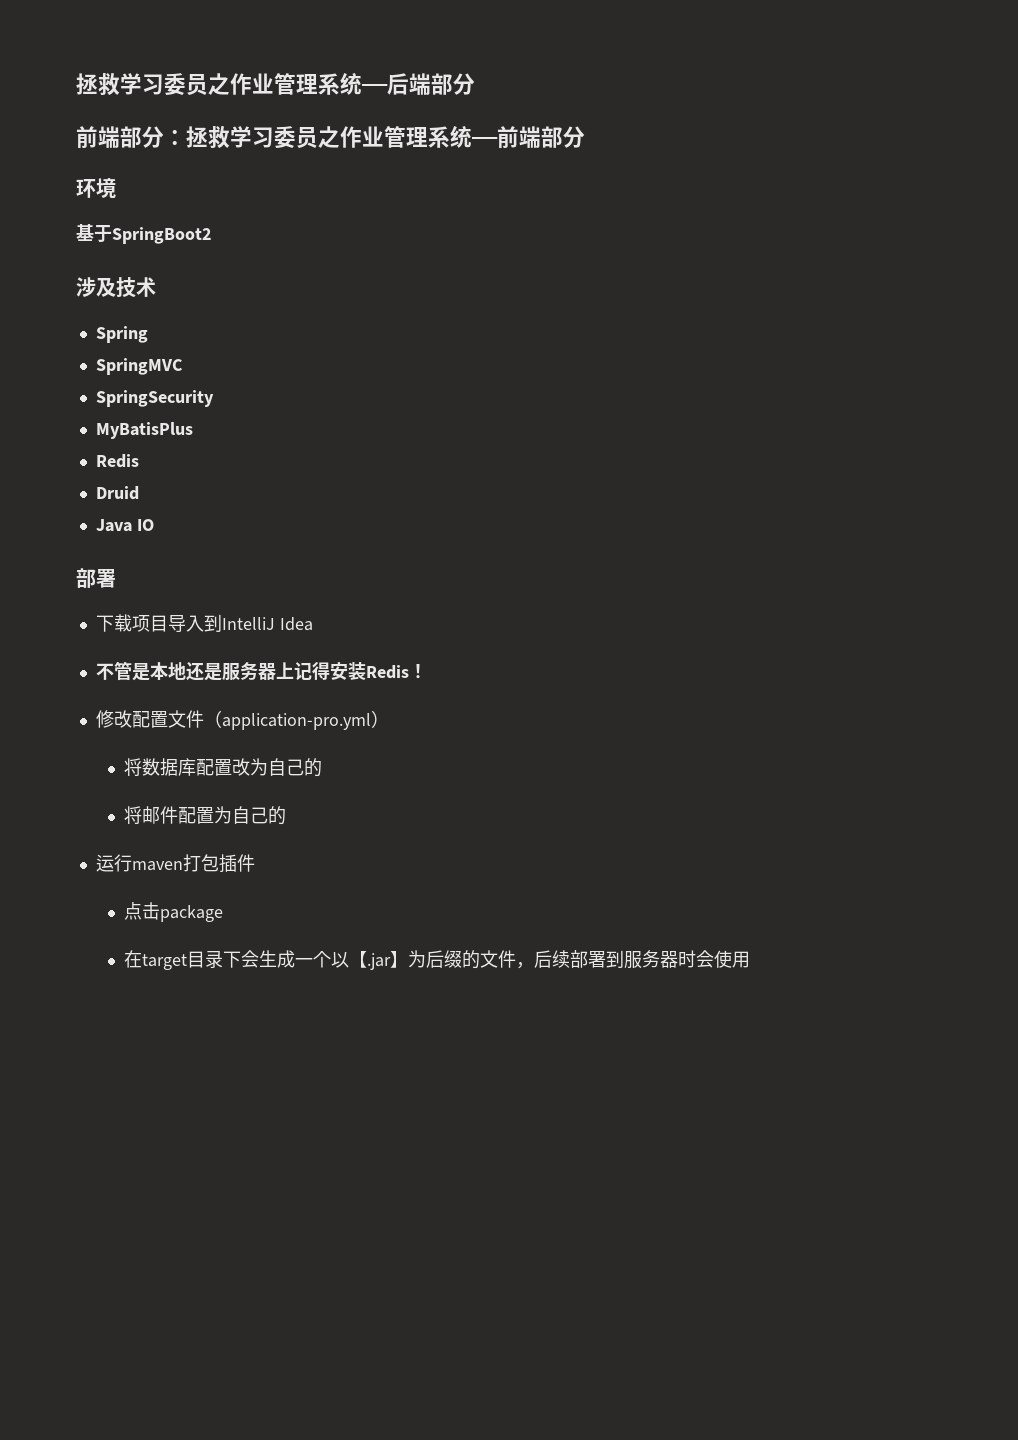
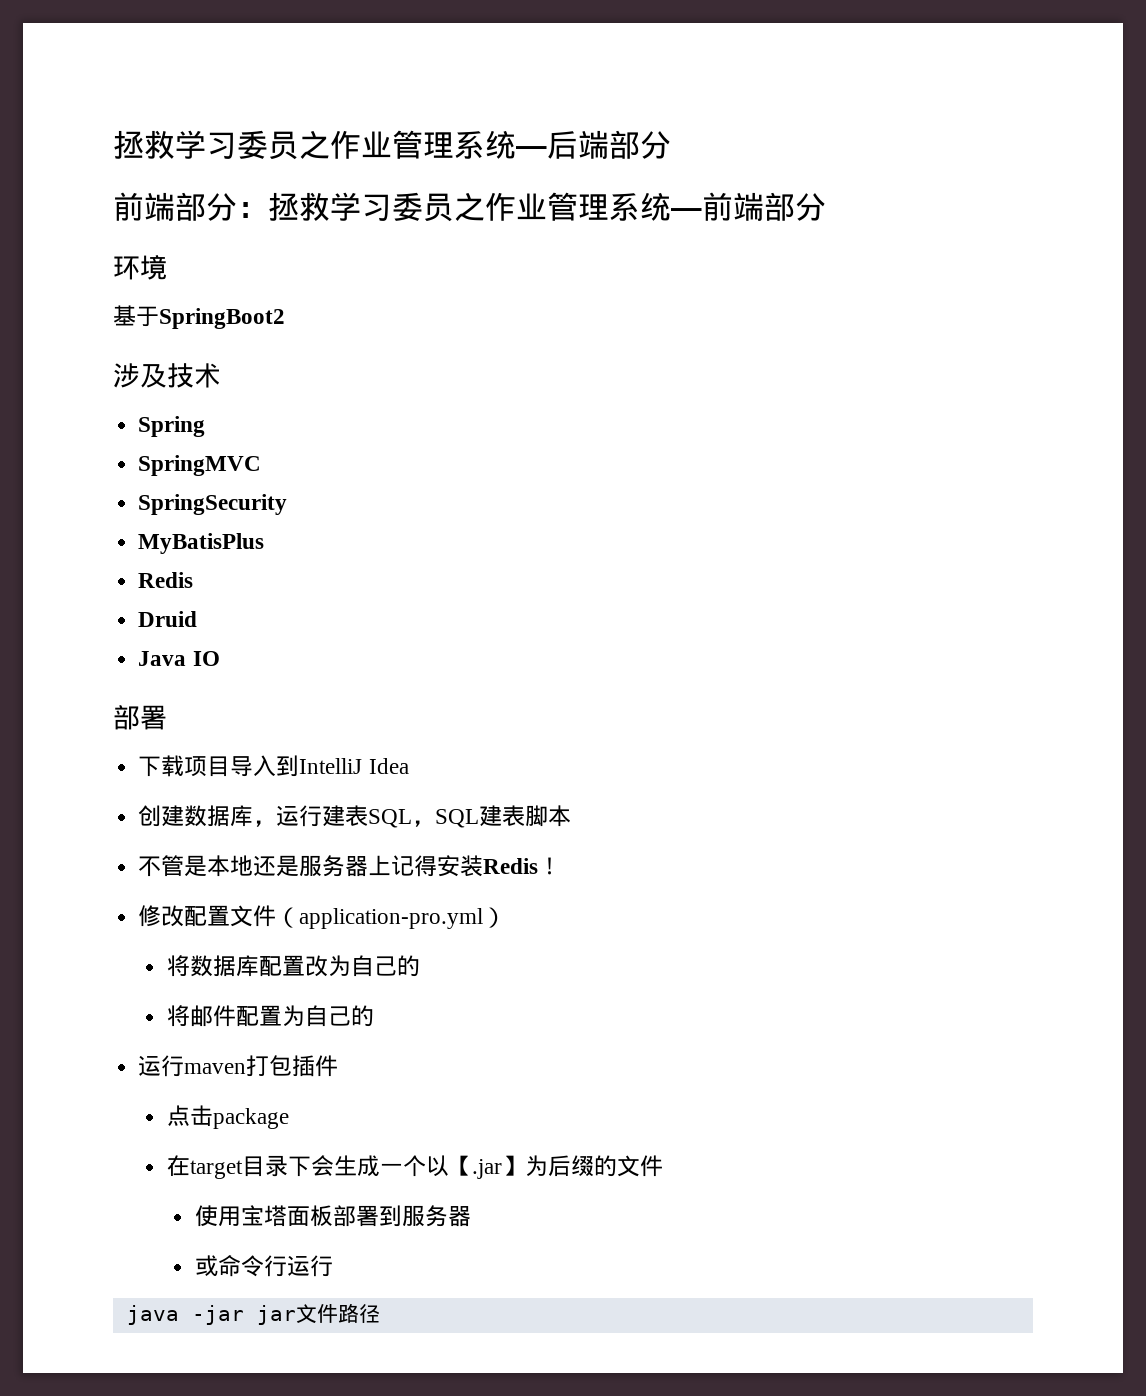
(313, 624) none -> [138,805,572,828] // 创建数据库，运行建表SQL，SQL建表脚本
[516,950,571,969] ，后续 -> [195,1205,334,1227] // 使用宝塔面板
[678,950,751,968] 时会使用 -> [195,1255,334,1277] [126,1303,380,1325] // 或命令行运行 // java -jar jar文件路径

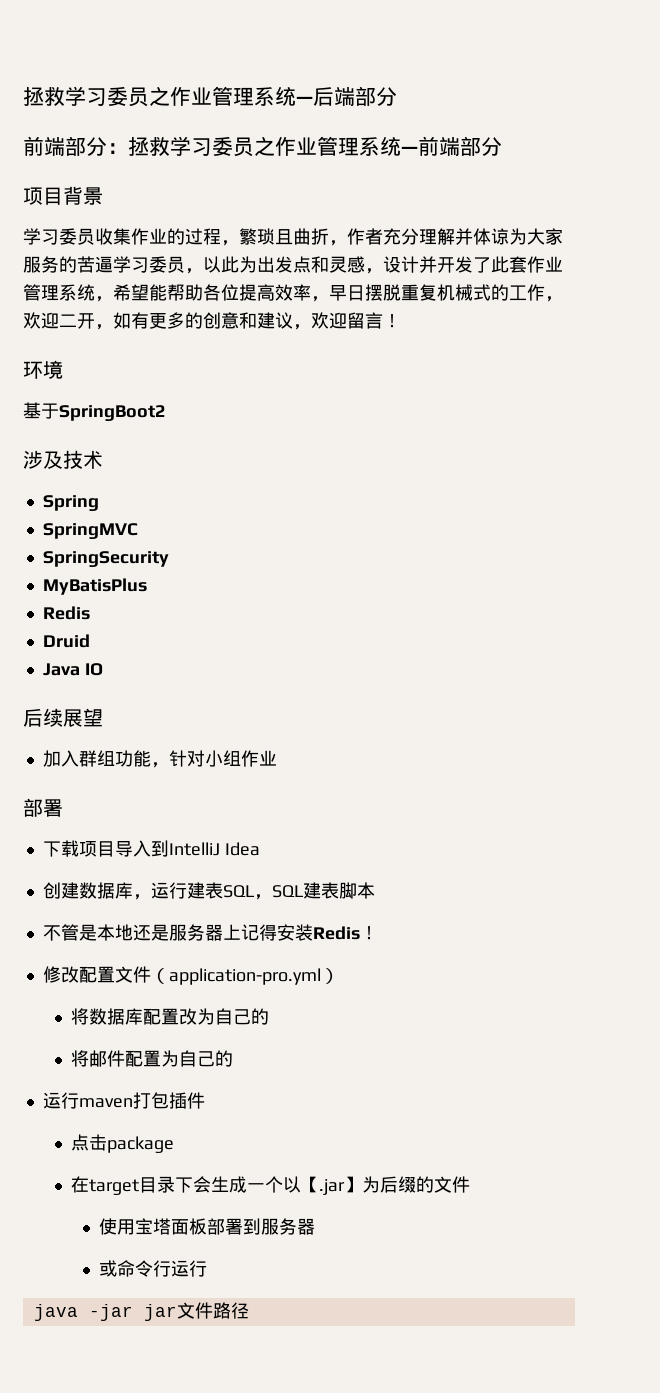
(826, 207) none -> [23,186,103,205] [23,228,563,246] [23,256,563,274] [23,284,563,302] [23,312,401,330] // 项目背景 // 学习委员收集作业的过程，繁琐且曲折，作者充分理解并体谅为大家服务的苦逼学习委员，以此为出发点和灵感，设计并开发了此套作业管理系统，希望能帮助各位提高效率，早日摆脱重复机械式的工作，欢迎二开，如有更多的创意和建议，欢迎留言！
(220, 658) none -> [23,708,103,727] [42,750,277,768] // 后续展望 // 加入群组功能，针对小组作业

